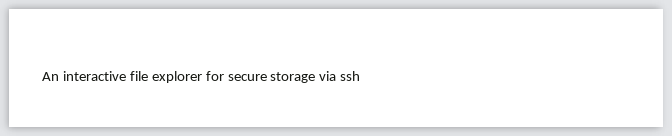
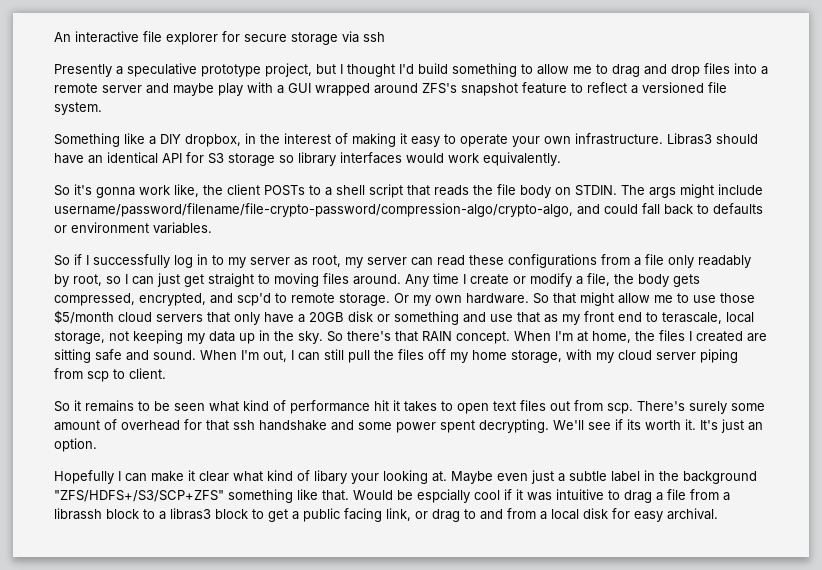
(361, 76) none -> [54,63,768,77] [54,82,727,96] [54,102,102,115] [54,133,758,147] [54,152,561,166] [54,184,763,198] [54,203,763,217] [54,222,212,234] [54,254,751,268] [54,273,700,287] [54,292,755,306] [54,310,754,325] [54,330,767,344] [54,349,738,363] [54,368,166,382] [54,400,765,414] [54,419,763,433] [54,438,97,452] [54,470,757,484] [54,489,730,503] [54,508,718,522] // Presently a speculative prototype project, but I thought I'd build something to allow me to drag and drop files into a remote server and maybe play with a GUI wrapped around ZFS's snapshot feature to reflect a versioned file system. // Something like a DIY dropbox, in the interest of making it easy to operate your own infrastructure. Libras3 should have an identical API for S3 storage so library interfaces would work equivalently. // So it's gonna work like, the client POSTs to a shell script that reads the file body on STDIN. The args might include username/password/filename/file-crypto-password/compression-algo/crypto-algo, and could fall back to defaults or environment variables. // So if I successfully log in to my server as root, my server can read these configurations from a file only readably by root, so I can just get straight to moving files around. Any time I create or modify a file, the body gets compressed, encrypted, and scp'd to remote storage. Or my own hardware. So that might allow me to use those $5/month cloud servers that only have a 20GB disk or something and use that as my front end to terascale, local storage, not keeping my data up in the sky. So there's that RAIN concept. When I'm at home, the files I created are sitting safe and sound. When I'm out, I can still pull the files off my home storage, with my cloud server piping from scp to client. // So it remains to be seen what kind of performance hit it takes to open text files out from scp. There's surely some amount of overhead for that ssh handshake and some power spent decrypting. We'll see if its worth it. It's just an option. // Hopefully I can make it clear what kind of libary your looking at. Maybe even just a subtle label in the background "ZFS/HDFS+/S3/SCP+ZFS" something like that. Would be espcially cool if it was intuitive to drag a file from a librassh block to a libras3 block to get a public facing link, or drag to and from a local disk for easy archival.

